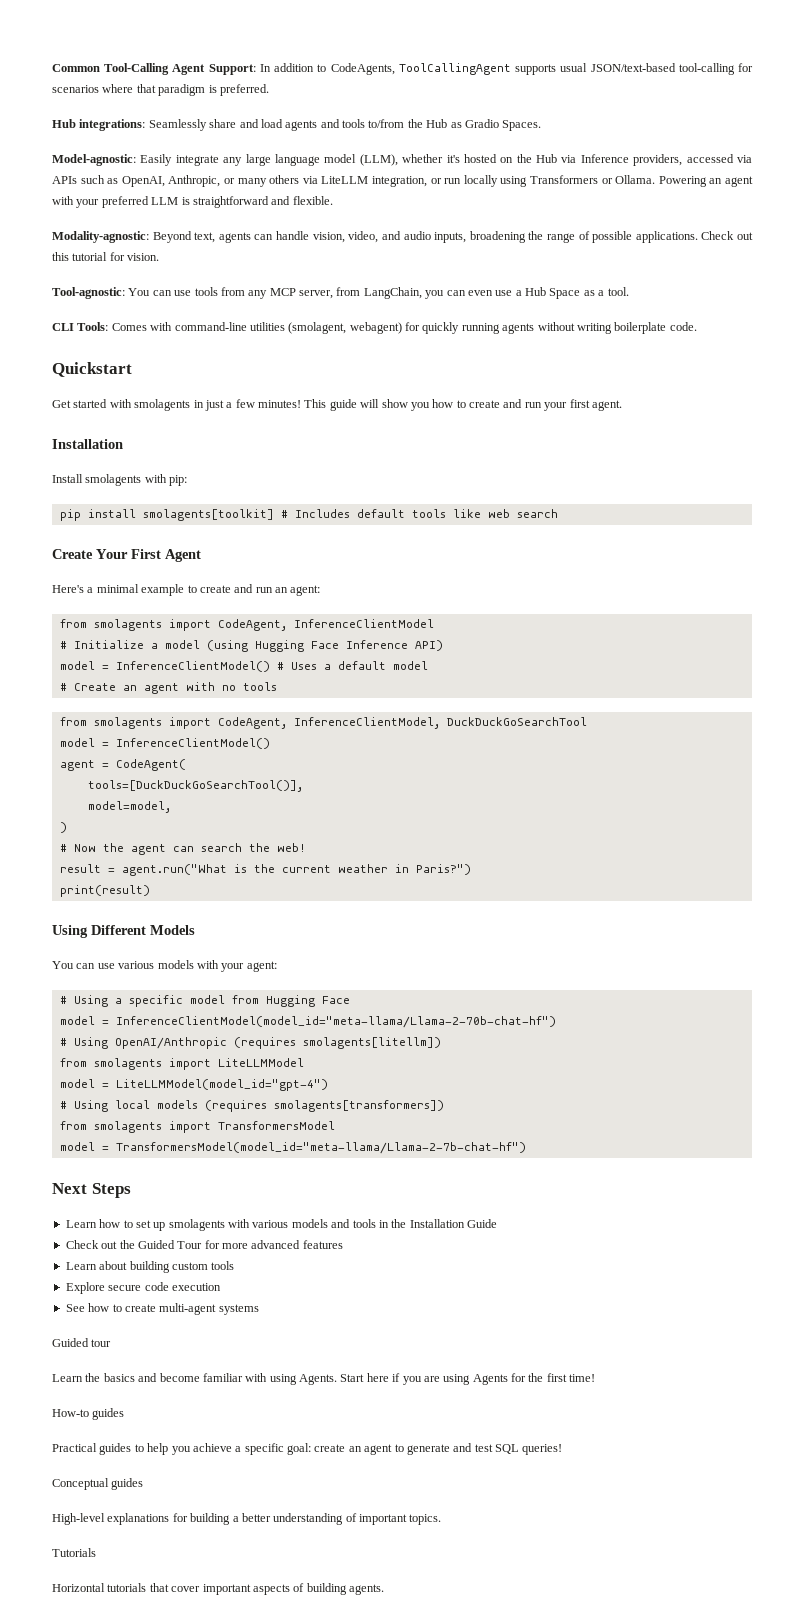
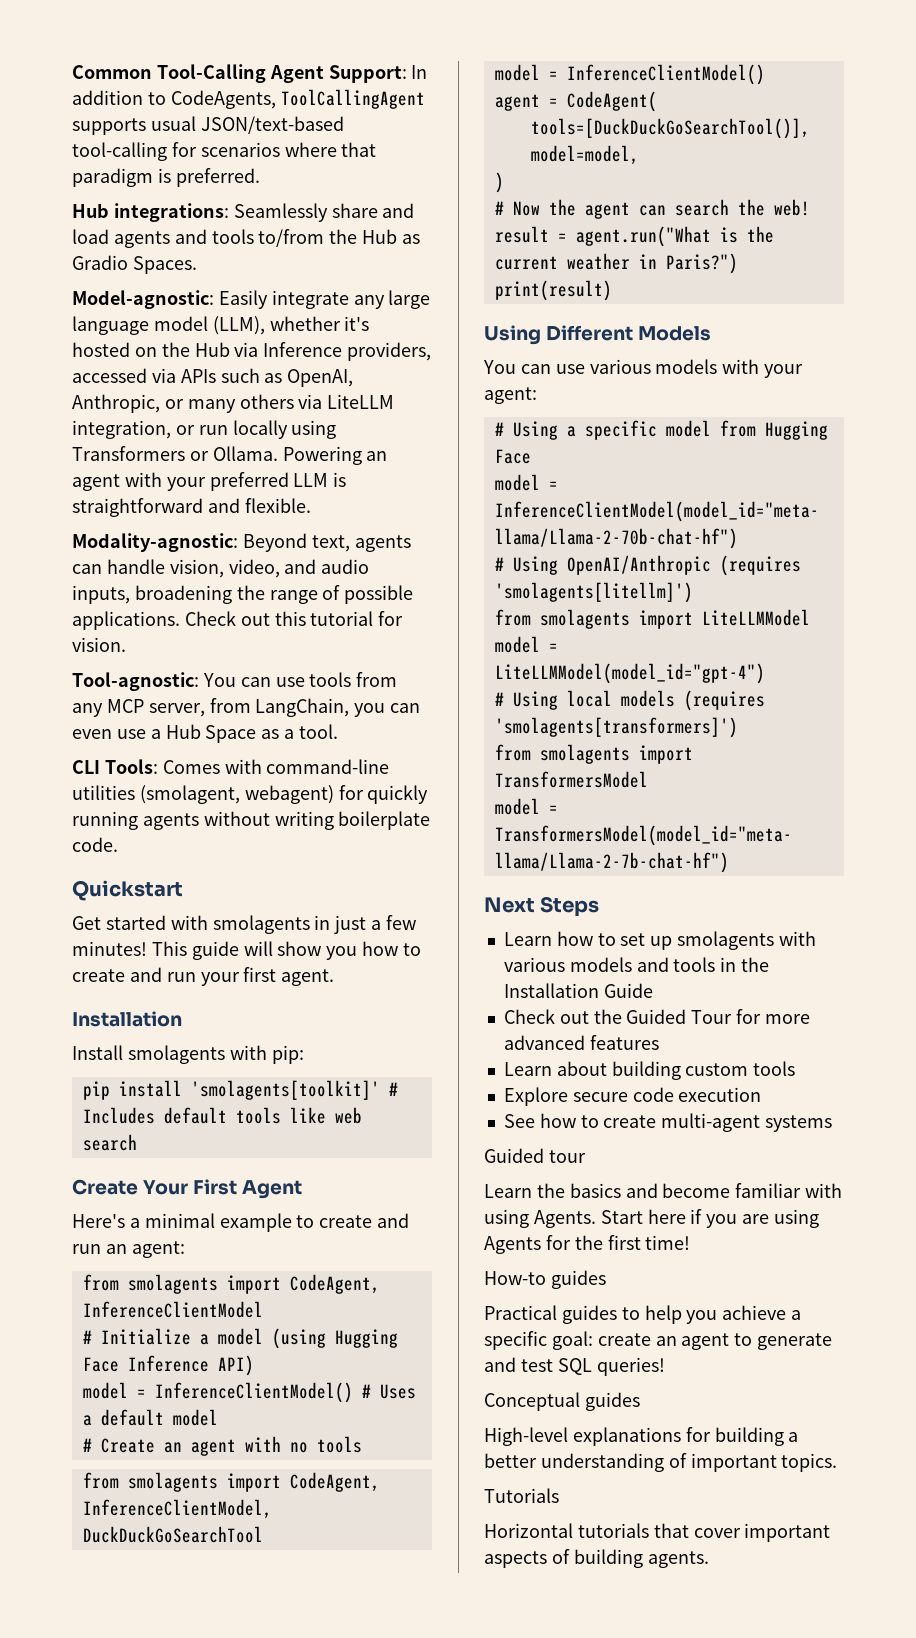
[142,509,274,521] smolagents[toolkit] -> [190,1080,380,1100] 'smolagents[toolkit]'
[302,1037,441,1049] smolagents[litellm]) -> [494,582,693,603] 'smolagents[litellm]')
[273,1100,444,1112] smolagents[transformers]) -> [494,717,738,738] 'smolagents[transformers]')

